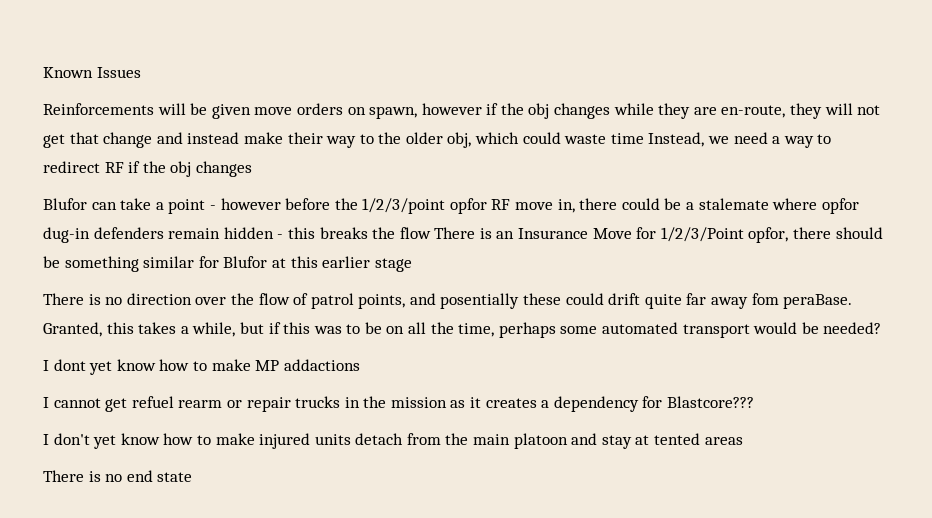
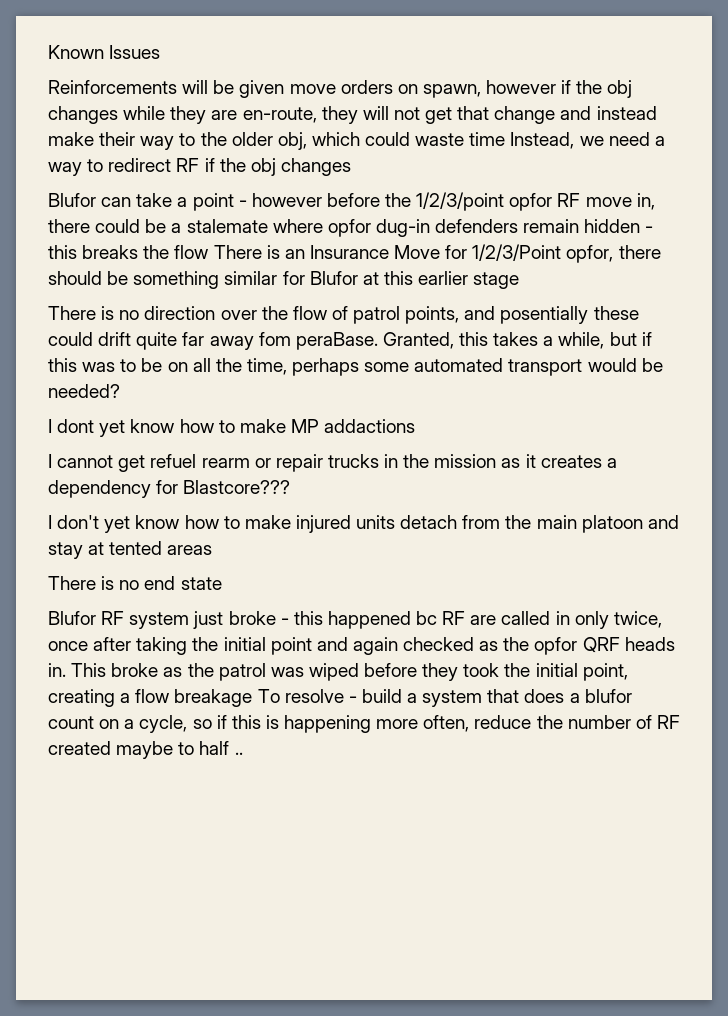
(193, 477) none -> [48,611,662,629] [48,637,675,655] [48,663,628,681] [48,689,632,707] [48,715,680,733] [48,741,243,759] // Blufor RF system just broke - this happened bc RF are called in only twice, once after taking the initial point and again checked as the opfor QRF heads in. This broke as the patrol was wiped before they took the initial point, creating a flow breakage To resolve - build a system that does a blufor count on a cycle, so if this is happening more often, reduce the number of RF created maybe to half ..

